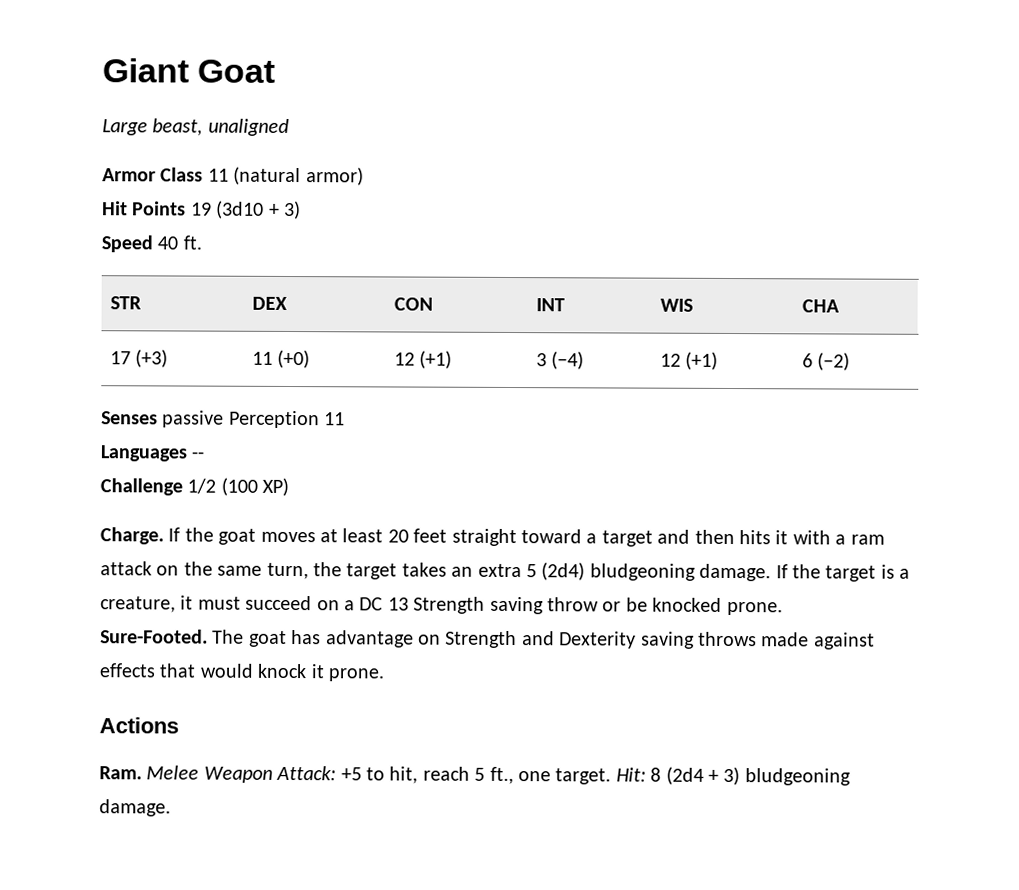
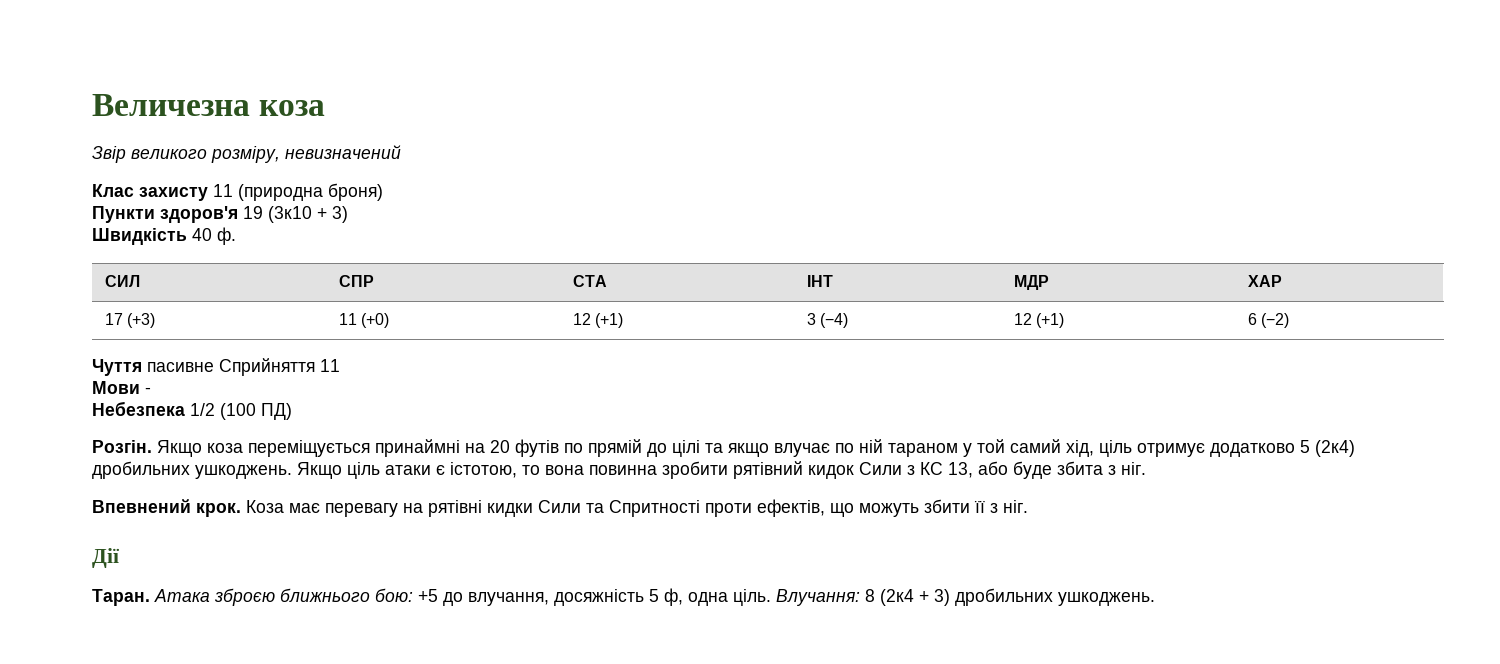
[102,58,276,83] [102,118,289,136] [102,166,364,186] [102,200,301,220] [101,235,202,253] [109,296,142,310] [251,296,287,310] [393,297,433,311] [535,298,565,312] [659,298,693,312] [801,299,840,313] Giant Goat // Large beast, unaligned // Armor Class 11 (natural armor) // Hit Points 19 (3d10 + 3) // Speed 40 ft. // STR | DEX | CON | INT | WIS | CHA -> [92,94,326,116] [92,145,401,163] [92,183,383,201] [92,206,348,223] [92,227,236,245] [104,275,140,287] [338,275,374,287] [572,275,607,287] [806,275,833,287] [1013,275,1049,290] [1247,275,1282,287] Величезна коза // Звір великого розміру, невизначений // Клас захисту 11 (природна броня) // Пункти здоров'я 19 (3к10 + 3) // Швидкість 40 ф. // СИЛ | СПР | СТА | ІНТ | МДР | ХАР
[101,410,346,429] [100,445,205,462] [100,477,290,497] [100,527,885,547] [100,561,911,582] [100,595,783,616] [100,629,875,650] [99,663,384,682] [99,717,179,734] [99,765,851,786] [99,799,171,817] Senses passive Perception 11 // Languages -- // Challenge 1/2 (100 XP) // Charge. If the goat moves at least 20 feet straight toward a target and then hits it with a ram attack on the same turn, the target takes an extra 5 (2d4) bludgeoning damage. If the target is a creature, it must succeed on a DC 13 Strength saving throw or be knocked prone. // Sure-Footed. The goat has advantage on Strength and Dexterity saving throws made against effects that would knock it prone. // Actions // Ram. Melee Weapon Attack: +5 to hit, reach 5 ft., one target. Hit: 8 (2d4 + 3) bludgeoning damage. -> [92,358,340,376] [92,381,151,394] [92,401,292,420] [92,439,1355,457] [92,461,1146,479] [92,499,1028,517] [92,548,120,568] [92,588,1155,606] Чуття пасивне Сприйняття 11 // Мови - // Небезпека 1/2 (100 ПД) // Розгін. Якщо коза переміщується принаймні на 20 футів по прямій до цілі та якщо влучає по ній тараном у той самий хід, ціль отримує додатково 5 (2к4) дробильних ушкоджень. Якщо ціль атаки є істотою, то вона повинна зробити рятівний кидок Сили з КС 13, або буде збита з ніг. // Впевнений крок. Коза має перевагу на рятівні кидки Сили та Спритності проти ефектів, що можуть збити її з ніг. // Дії // Таран. Атака зброєю ближнього бою: +5 до влучання, досяжність 5 ф, одна ціль. Влучання: 8 (2к4 + 3) дробильних ушкоджень.

